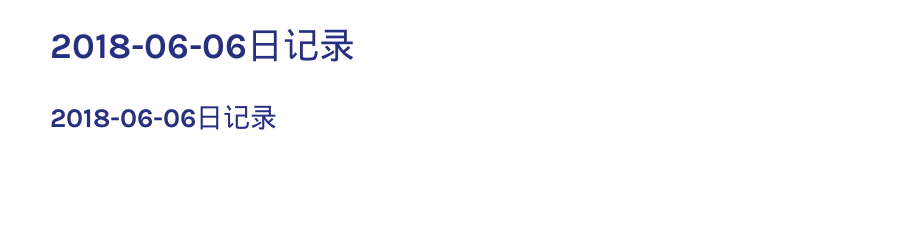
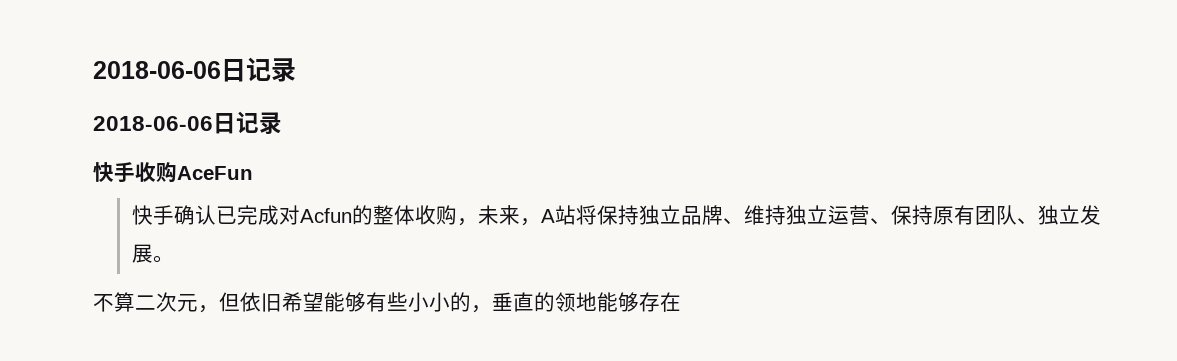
(277, 117) none -> [93,162,253,183] [131,205,1101,226] [131,244,174,263] [93,292,681,313] // 快手收购AceFun // 快手确认已完成对Acfun的整体收购，未来，A站将保持独立品牌、维持独立运营、保持原有团队、独立发展。 // 不算二次元，但依旧希望能够有些小小的，垂直的领地能够存在

